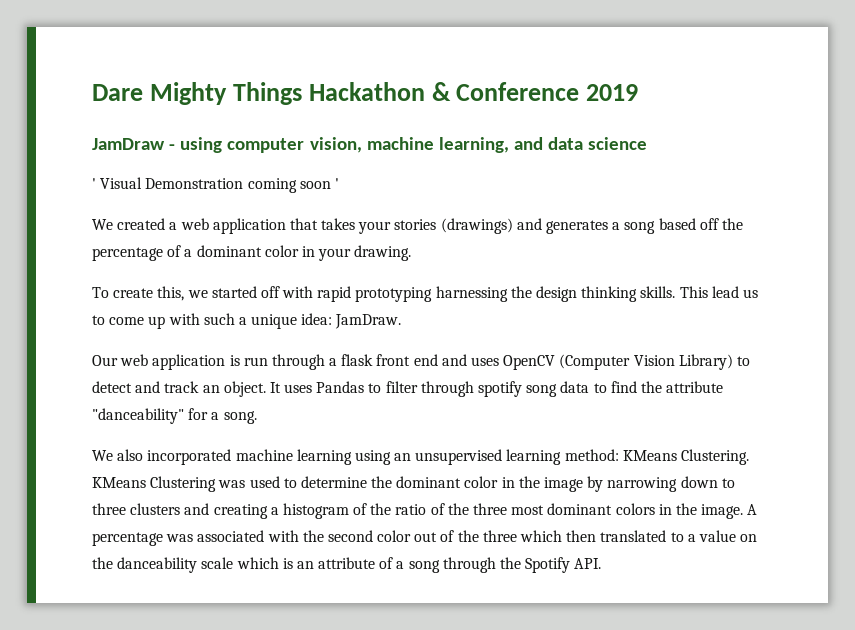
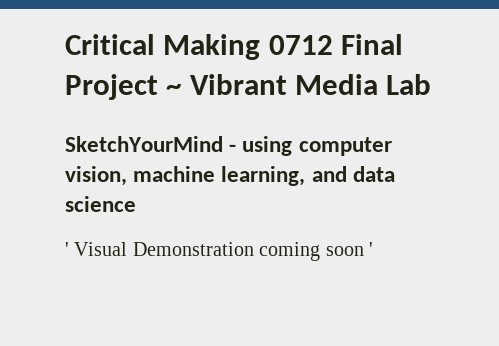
[92,82,639,105] [92,138,165,150] Dare Mighty Things Hackathon & Conference 2019 // JamDraw -> [65,34,404,60] [65,74,432,100] [65,136,223,152] Critical Making 0712 Final Project ~ Vibrant Media Lab // SketchYourMind
[92,218,743,234] [92,245,412,261] [92,286,758,302] [92,313,402,329] [92,354,750,370] [92,381,724,397] [92,408,257,424] [92,449,750,465] [92,476,735,492] [92,503,758,519] [92,530,758,546] [92,557,602,573] // We created a web application that takes your stories (drawings) and generates a song based off the percentage of a dominant color in your drawing. // To create this, we started off with rapid prototyping harnessing the design thinking skills. This lead us to come up with such a unique idea: JamDraw. // Our web application is run through a flask front end and uses OpenCV (Computer Vision Library) to detect and track an object. It uses Pandas to filter through spotify song data to find the attribute "danceability" for a song. // We also incorporated machine learning using an unsupervised learning method: KMeans Clustering. KMeans Clustering was used to determine the dominant color in the image by narrowing down to three clusters and creating a histogram of the ratio of the three most dominant colors in the image. A percentage was associated with the second color out of the three which then translated to a value on the danceability scale which is an attribute of a song through the Spotify API. -> (373, 249) none

